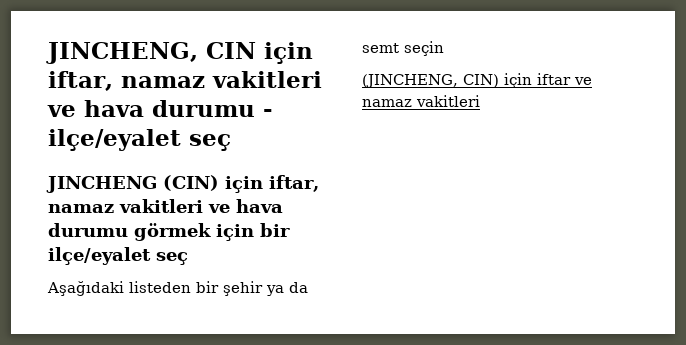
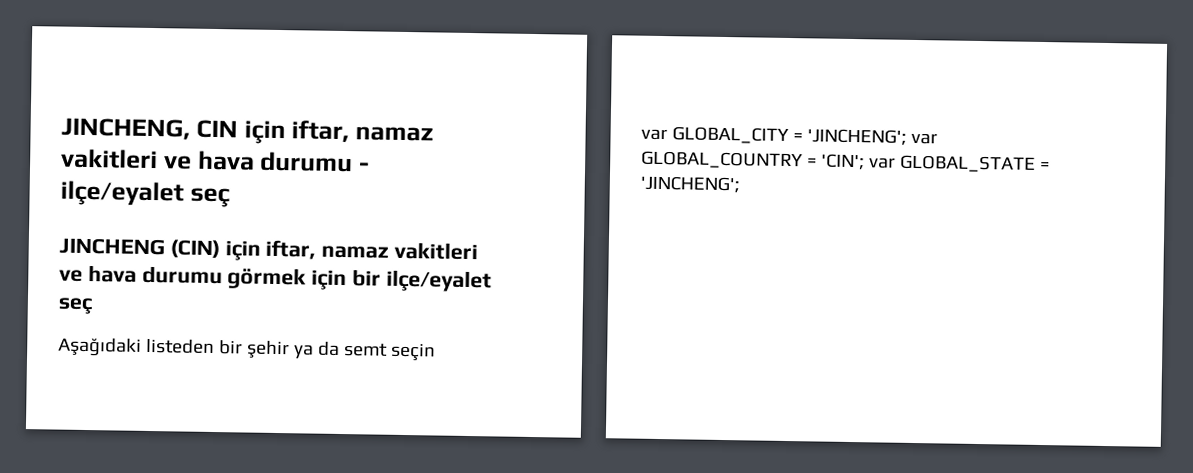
[362,73,592,88] [362,95,480,107] (JINCHENG, CIN) için iftar ve namaz vakitleri -> [641,126,938,146] [641,150,1050,173] [640,175,740,194] var GLOBAL_CITY = 'JINCHENG'; var GLOBAL_COUNTRY = 'CIN'; var GLOBAL_STATE = 'JINCHENG';

